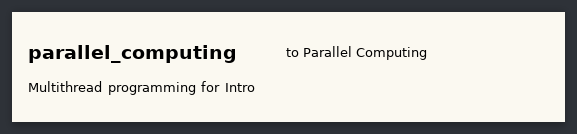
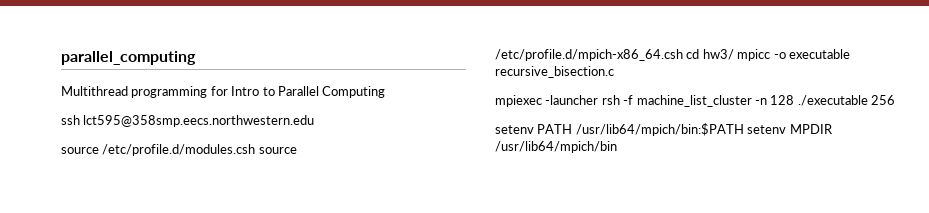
(427, 53) none -> [61,115,315,127] [61,144,297,156] [495,49,850,61] [495,66,614,78] [495,95,895,107] [495,123,833,136] [495,141,617,153] // ssh lct595@358smp.eecs.northwestern.edu // source /etc/profile.d/modules.csh source /etc/profile.d/mpich-x86_64.csh cd hw3/ mpicc -o executable recursive_bisection.c // mpiexec -launcher rsh -f machine_list_cluster -n 128 ./executable 256 // setenv PATH /usr/lib64/mpich/bin:$PATH setenv MPDIR /usr/lib64/mpich/bin

